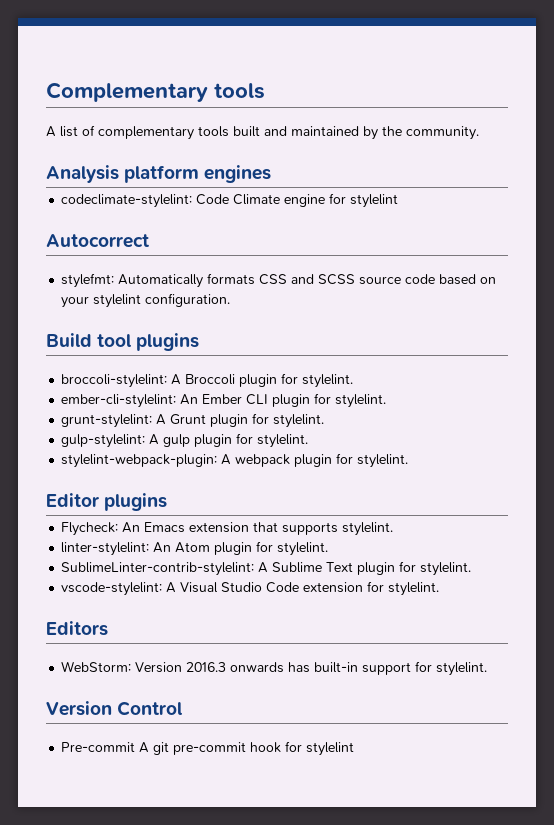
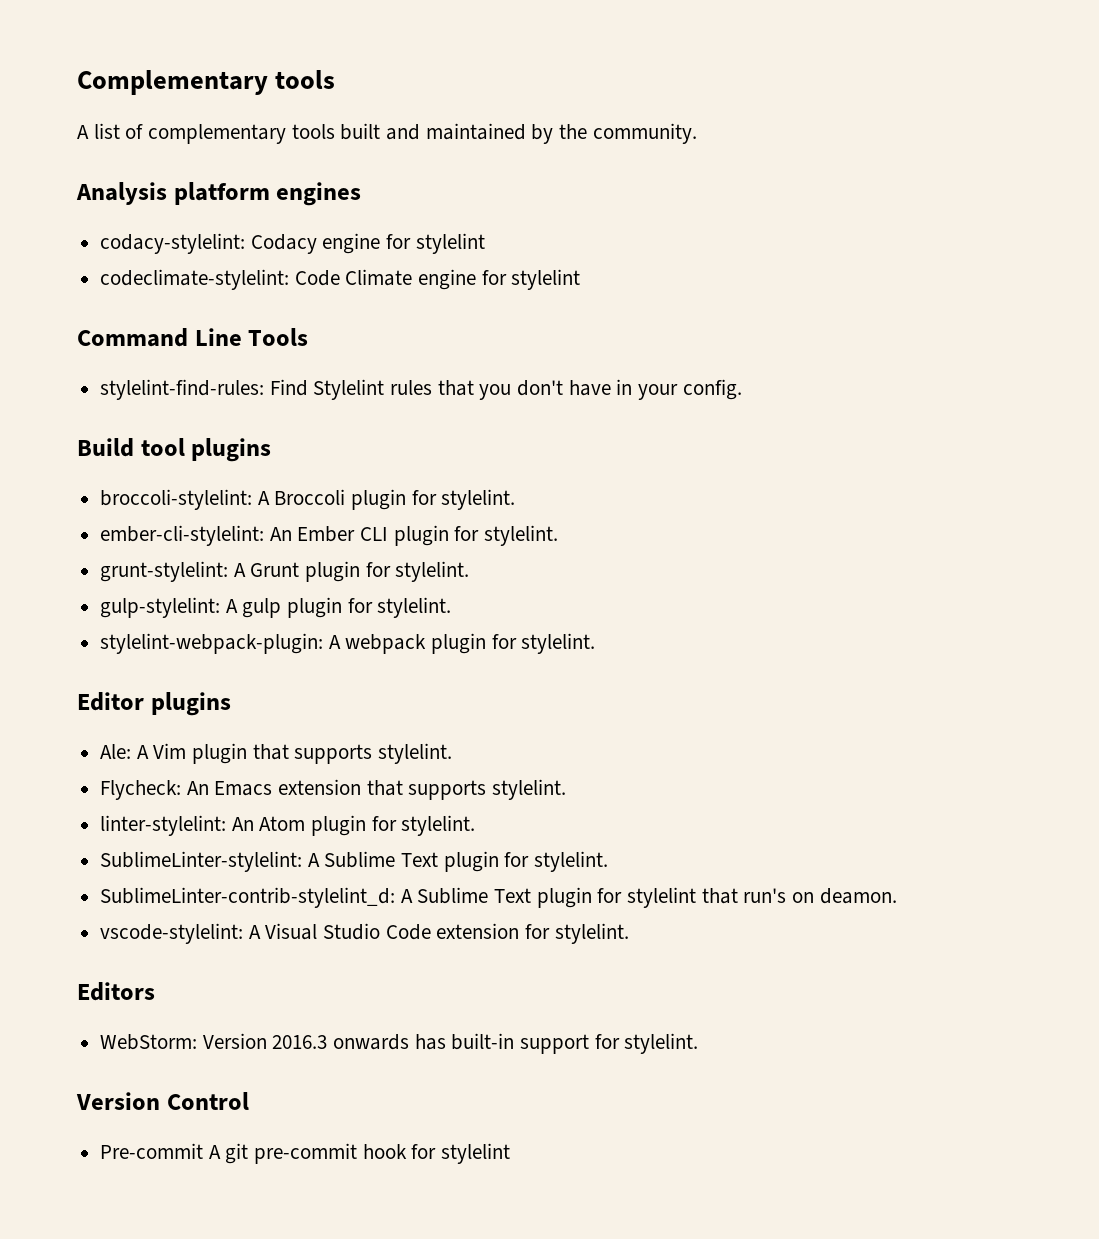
(272, 174) none -> [100,233,485,254] // codacy-stylelint: Codacy engine for stylelint
[46,234,149,248] [61,273,497,288] [61,293,231,308] Autocorrect // stylefmt: Automatically formats CSS and SCSS source code based on your stylelint configuration. -> [77,328,309,347] [100,379,742,400] Command Line Tools // stylelint-find-rules: Find Stylelint rules that you don't have in your config.
(168, 502) none -> [100,743,453,764] // Ale: A Vim plugin that supports stylelint.
[61,562,255,576] SublimeLinter-contrib-stylelint: -> [100,851,303,872] SublimeLinter-stylelint:
(472, 569) none -> [100,887,897,908] // SublimeLinter-contrib-stylelint_d: A Sublime Text plugin for stylelint that run's on deamon.

